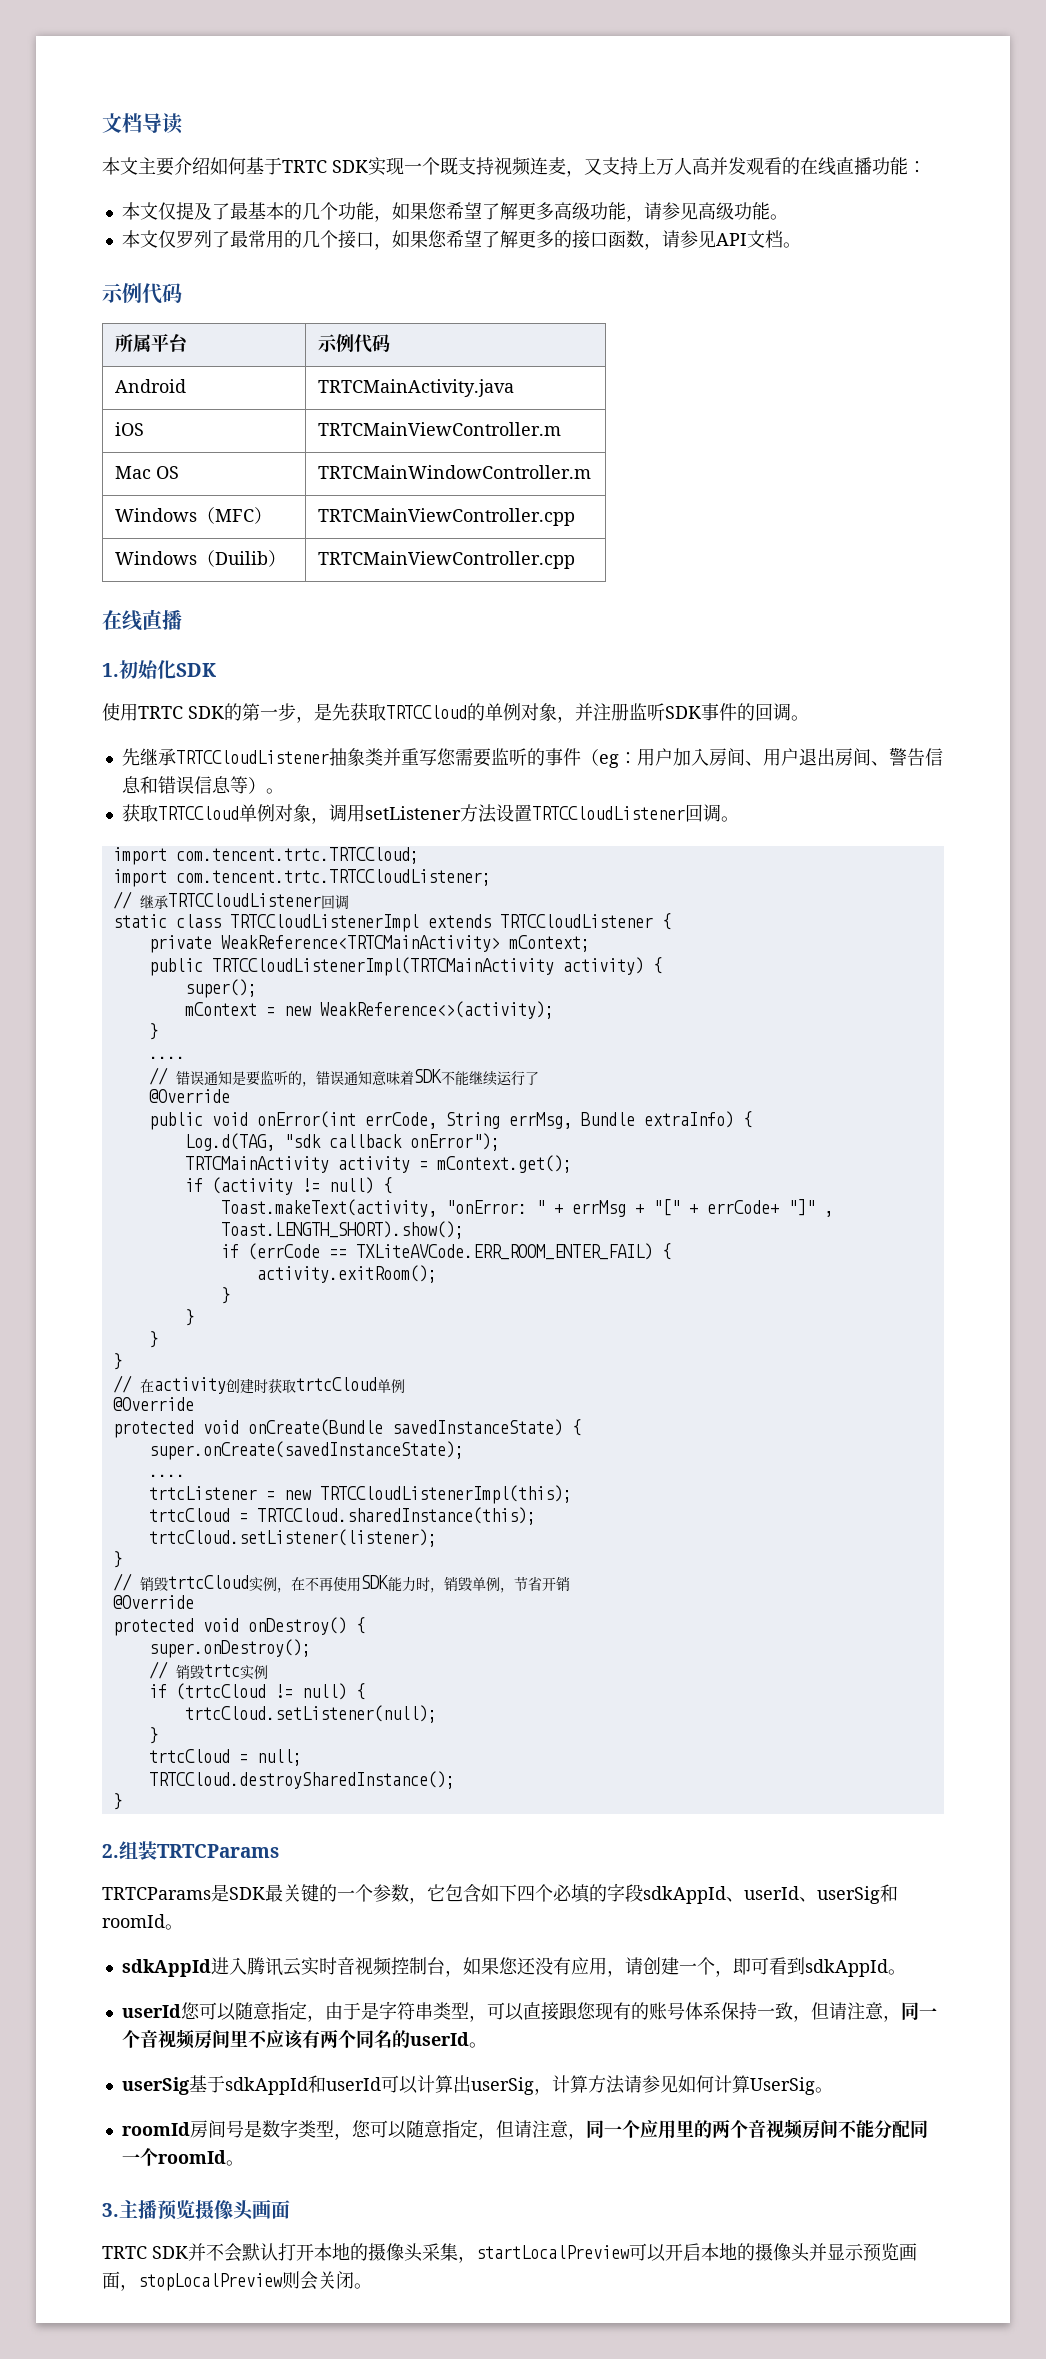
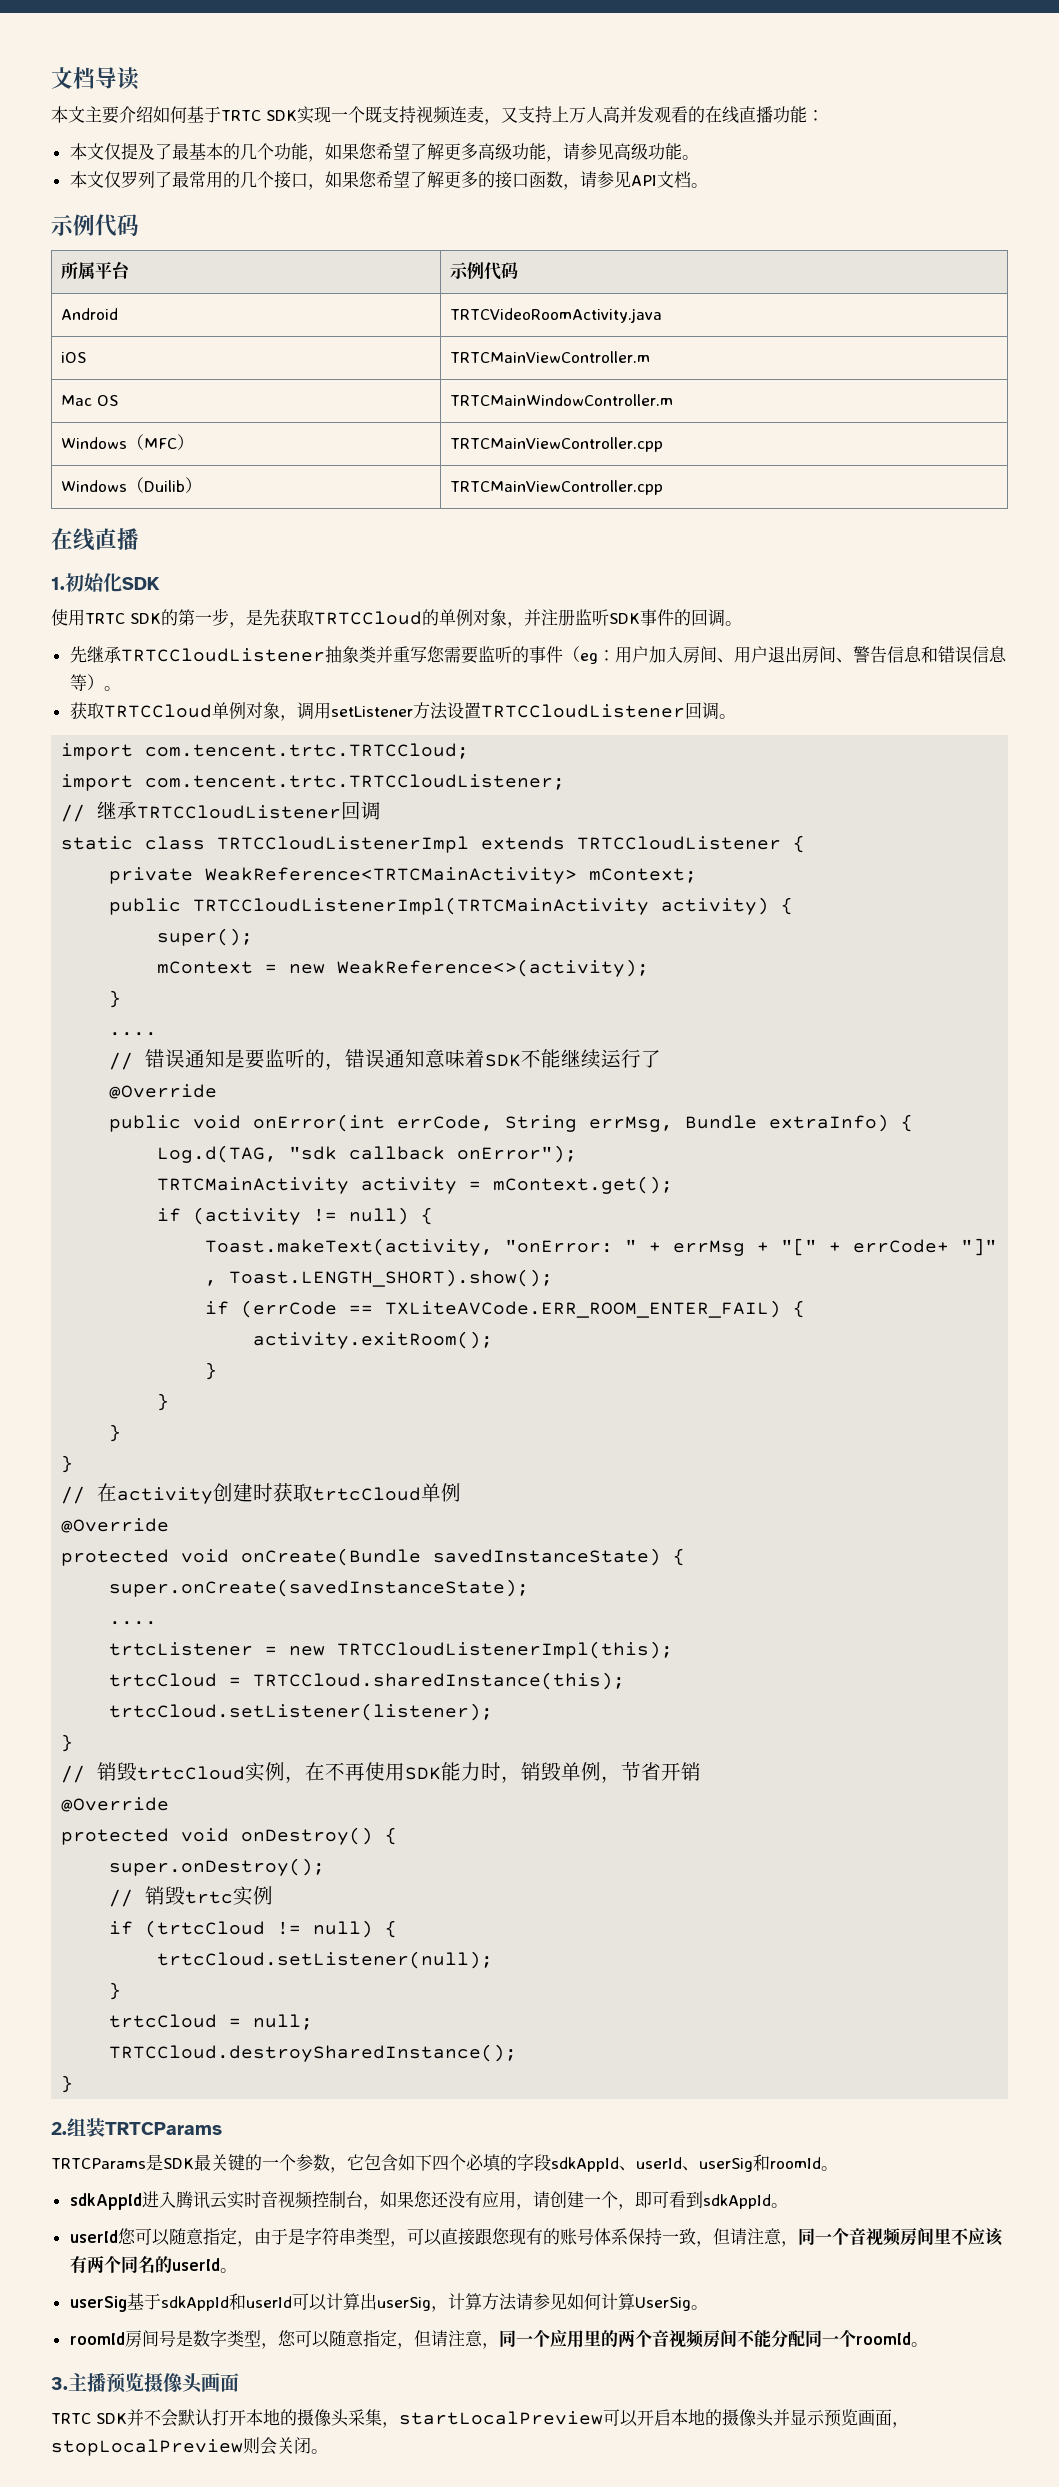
[317,379,514,397] TRTCMainActivity.java -> [449,308,662,323] TRTCVideoRoomActivity.java

